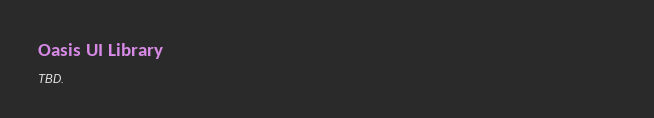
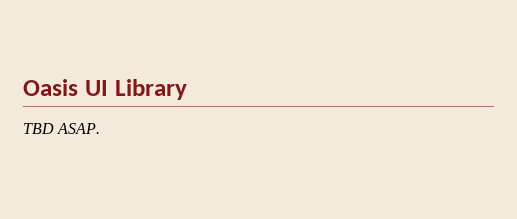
[38,74,64,83] TBD. -> [23,123,101,134] TBD ASAP.

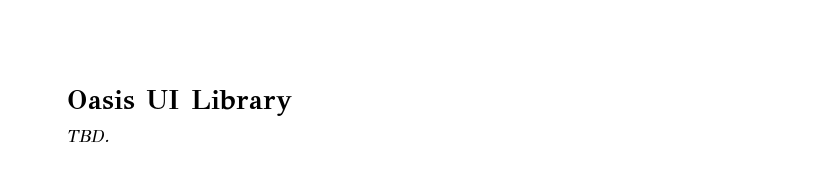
[23,123,101,134] TBD ASAP. -> [67,129,110,143] TBD.

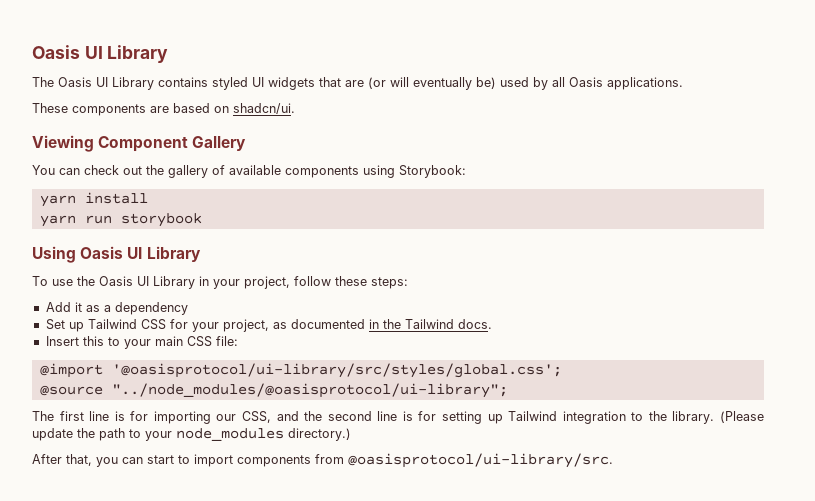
[67,90,292,116] [67,129,110,143] Oasis UI Library // TBD. -> [32,45,169,63] [32,77,683,90] [32,103,295,116] [32,135,247,152] [32,165,466,178] [39,192,148,207] [39,213,202,227] [32,246,201,263] [32,276,408,289] [45,302,188,315] [45,319,492,332] [45,336,238,349] [39,363,562,378] [39,383,508,398] [32,411,764,424] [32,428,351,441] [32,453,613,468] Oasis UI Library // The Oasis UI Library contains styled UI widgets that are (or will eventually be) used by all Oasis applications. // These components are based on shadcn/ui. // Viewing Component Gallery // You can check out the gallery of available components using Storybook: // yarn install // yarn run storybook // Using Oasis UI Library // To use the Oasis UI Library in your project, follow these steps: // Add it as a dependency // Set up Tailwind CSS for your project, as documented in the Tailwind docs. // Insert this to your main CSS file: // @import '@oasisprotocol/ui-library/src/styles/global.css'; // @source "../node_modules/@oasisprotocol/ui-library"; // The first line is for importing our CSS, and the second line is for setting up Tailwind integration to the library. (Please update the path to your node_modules directory.) // After that, you can start to import components from @oasisprotocol/ui-library/src.

